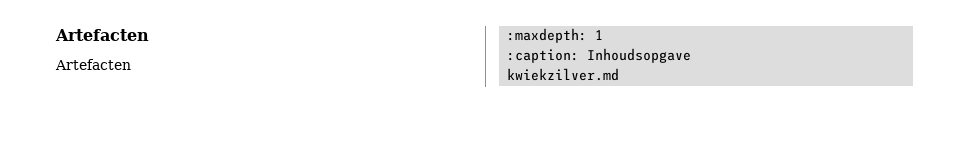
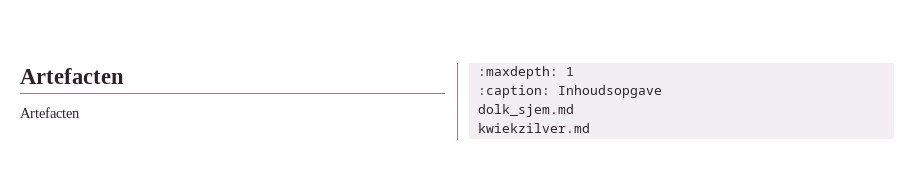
(692, 55) none -> [477,104,574,117] // dolk_sjem.md

